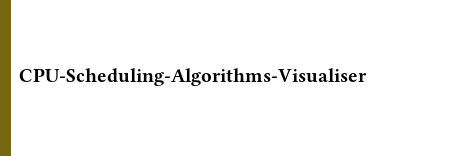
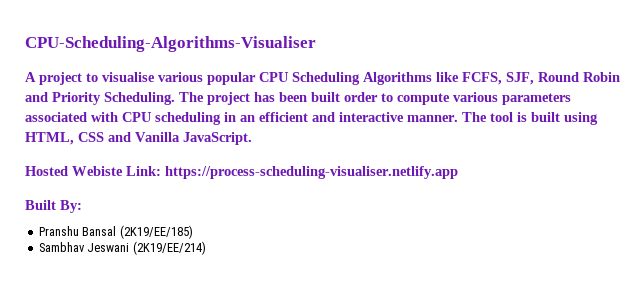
(367, 77) none -> [25,72,620,85] [25,92,571,105] [25,112,598,125] [25,132,252,145] [25,166,458,179] [25,200,82,213] [38,225,193,239] [38,241,206,255] // A project to visualise various popular CPU Scheduling Algorithms like FCFS, SJF, Round Robin and Priority Scheduling. The project has been built order to compute various parameters associated with CPU scheduling in an efficient and interactive manner. The tool is built using HTML, CSS and Vanilla JavaScript. // Hosted Webiste Link: https://process-scheduling-visualiser.netlify.app // Built By: // Pranshu Bansal (2K19/EE/185) // Sambhav Jeswani (2K19/EE/214)

